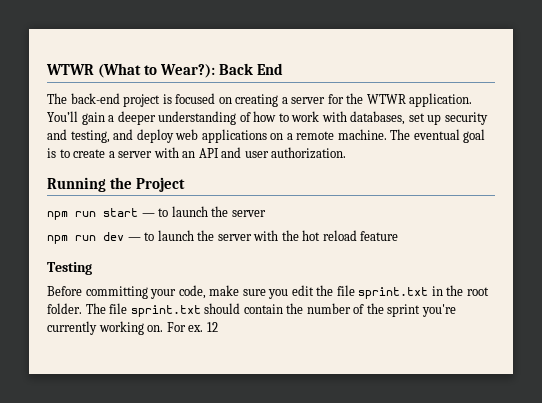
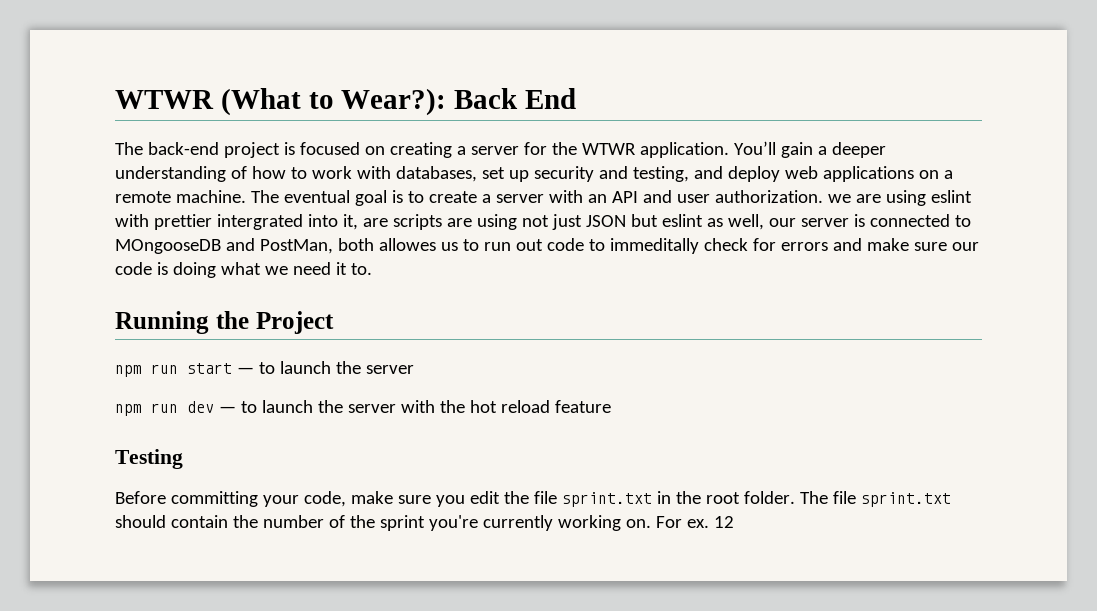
(347, 153) none -> [827,190,972,206] [115,214,971,230] [115,238,979,254] [115,262,372,278] we are using eslint with prettier intergrated into it, are scripts are using not just JSON but eslint as well, our server is connected to MOngooseDB and PostMan, both allowes us to run out code to immeditally check for errors and make sure our code is doing what we need it to.

